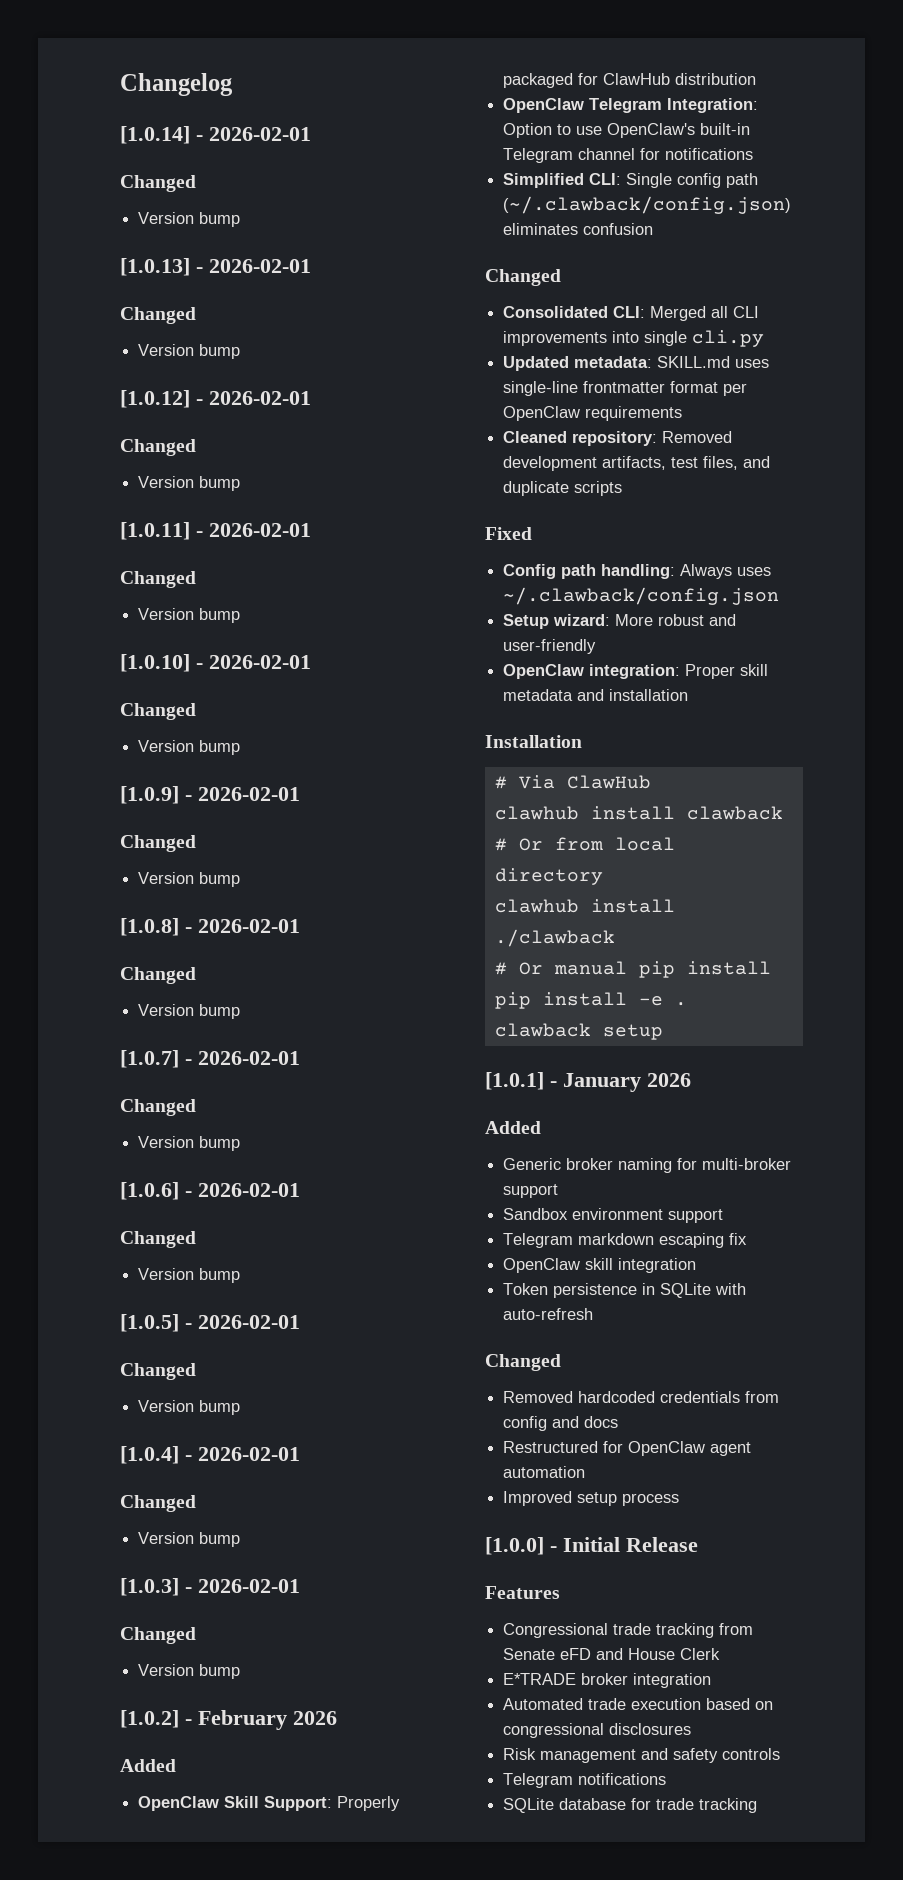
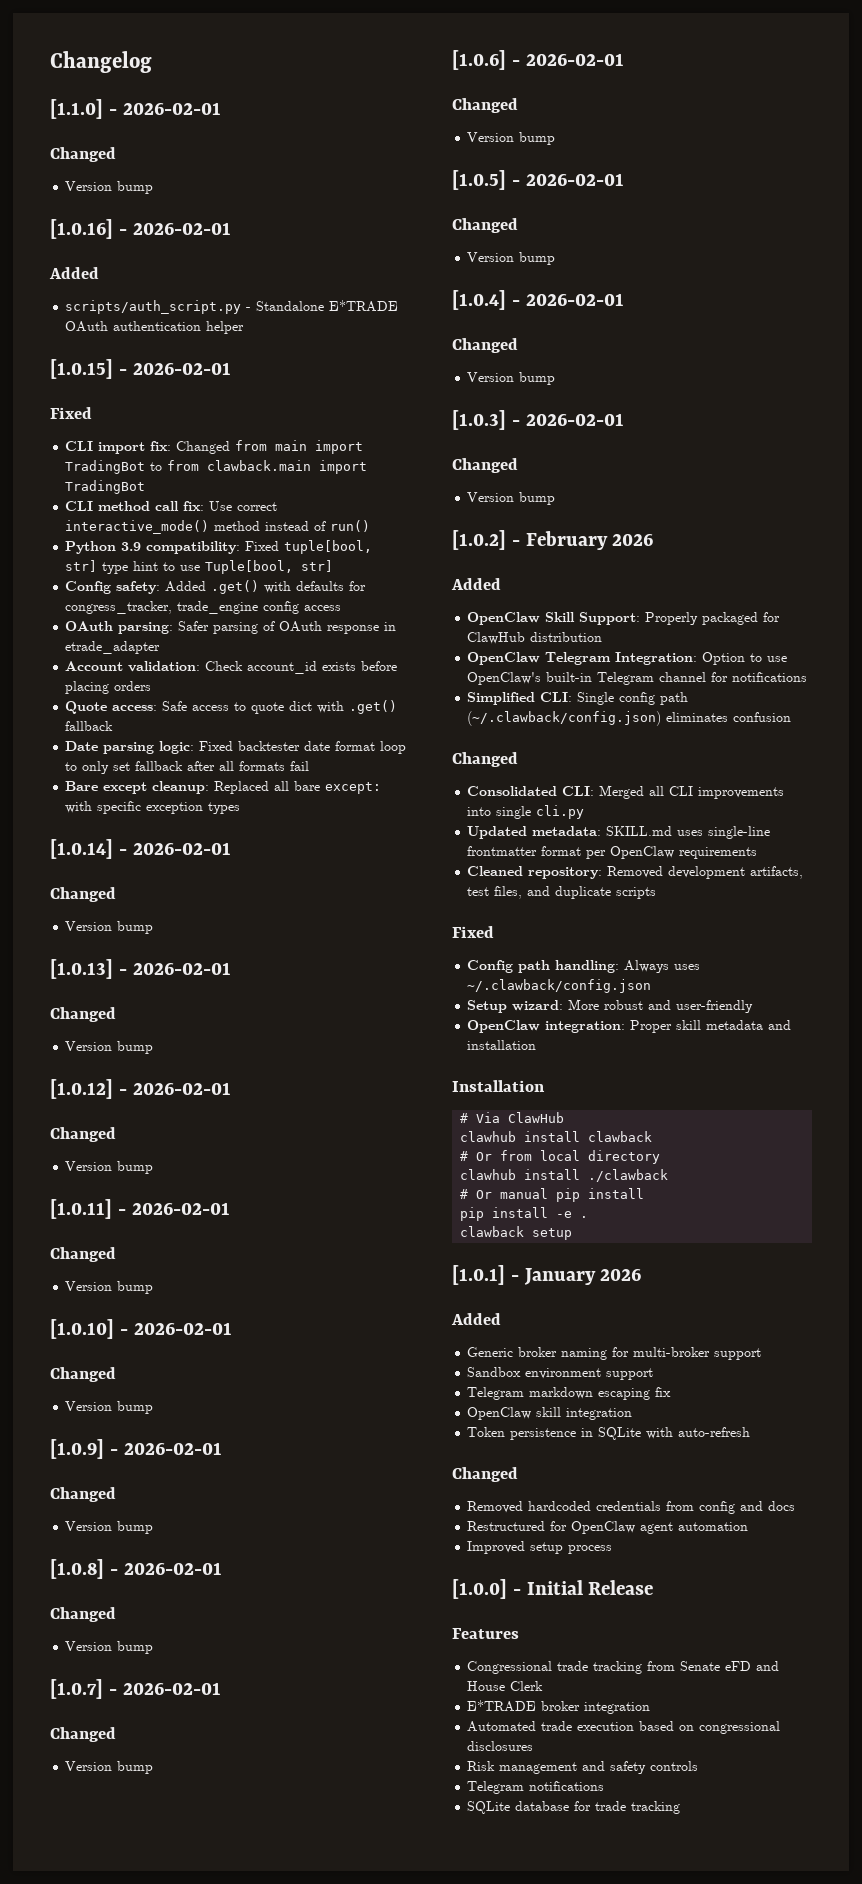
(233, 84) none -> [50,99,221,119] [50,147,116,162] [65,181,154,194] [50,219,231,239] [49,267,99,279] [65,300,399,314] [65,321,245,334] [50,359,231,379] [50,407,92,419] [65,440,364,454] [65,460,368,474] [65,480,146,494] [65,501,278,511] [65,520,371,534] [65,540,373,554] [65,560,334,574] [65,580,367,594] [65,601,342,614] [65,621,397,634] [65,641,161,654] [65,661,398,674] [65,681,152,694] [65,700,398,714] [65,721,114,731] [65,741,407,754] [65,761,310,774] [65,781,382,794] [65,801,241,814] // [1.1.0] - 2026-02-01 // Changed // Version bump // [1.0.16] - 2026-02-01 // Added // scripts/auth_script.py - Standalone E*TRADE OAuth authentication helper // [1.0.15] - 2026-02-01 // Fixed // CLI import fix: Changed from main import TradingBot to from clawback.main import TradingBot // CLI method call fix: Use correct interactive_mode() method instead of run() // Python 3.9 compatibility: Fixed tuple[bool, str] type hint to use Tuple[bool, str] // Config safety: Added .get() with defaults for congress_tracker, trade_engine config access // OAuth parsing: Safer parsing of OAuth response in etrade_adapter // Account validation: Check account_id exists before placing orders // Quote access: Safe access to quote dict with .get() fallback // Date parsing logic: Fixed backtester date format loop to only set fallback after all formats fail // Bare except cleanup: Replaced all bare except: with specific exception types

